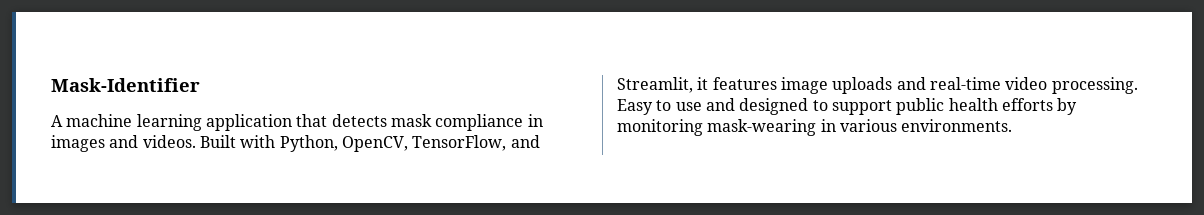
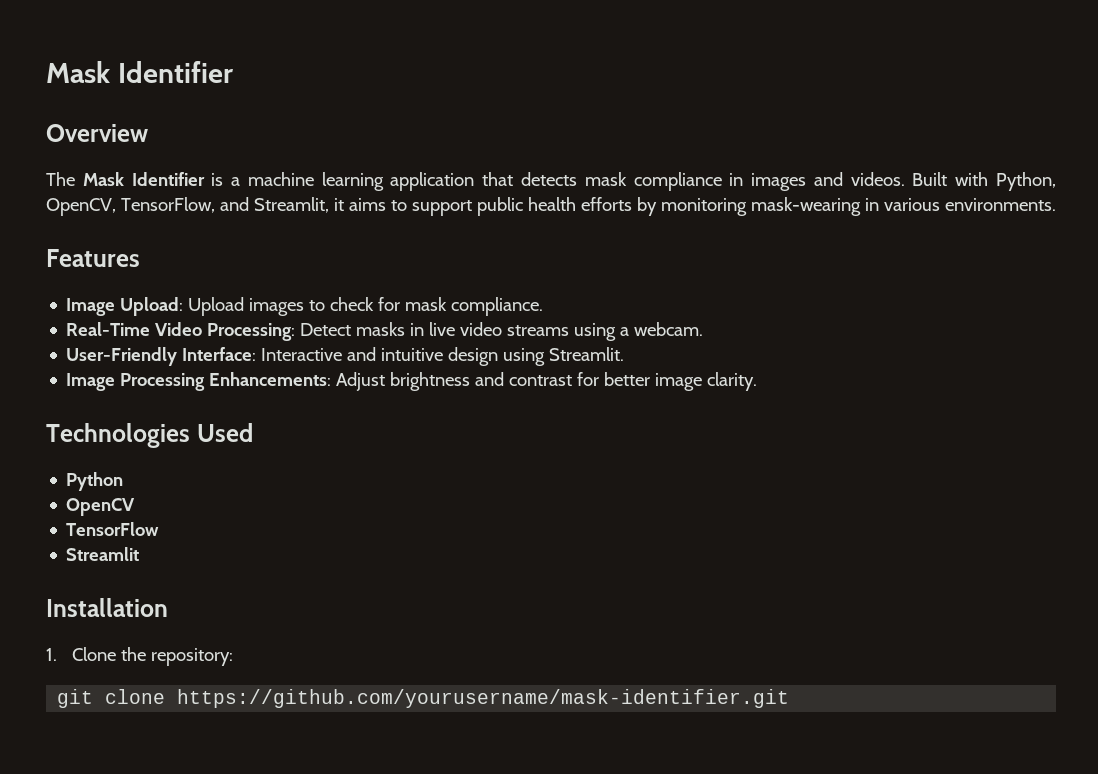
[51,78,200,92] [51,115,63,127] Mask-Identifier // A -> [46,61,233,83] [46,124,148,142] [46,172,241,186] Mask Identifier // Overview // The Mask Identifier is a
[712,77,1138,94] [617,98,809,115] features image uploads and real-time video processing. Easy to use and designed -> [348,198,386,211] aims
(1013, 125) none -> [46,249,140,267] [66,297,544,316] [66,322,704,341] [66,347,625,366] [66,372,758,391] [46,423,253,448] [66,472,124,491] [66,498,136,516] [66,522,160,536] [66,547,140,561] [46,598,168,617] [46,647,233,666] [57,689,790,708] // Features // Image Upload: Upload images to check for mask compliance. // Real-Time Video Processing: Detect masks in live video streams using a webcam. // User-Friendly Interface: Interactive and intuitive design using Streamlit. // Image Processing Enhancements: Adjust brightness and contrast for better image clarity. // Technologies Used // Python // OpenCV // TensorFlow // Streamlit // Installation // 1. Clone the repository: // git clone https://github.com/yourusername/mask-identifier.git

